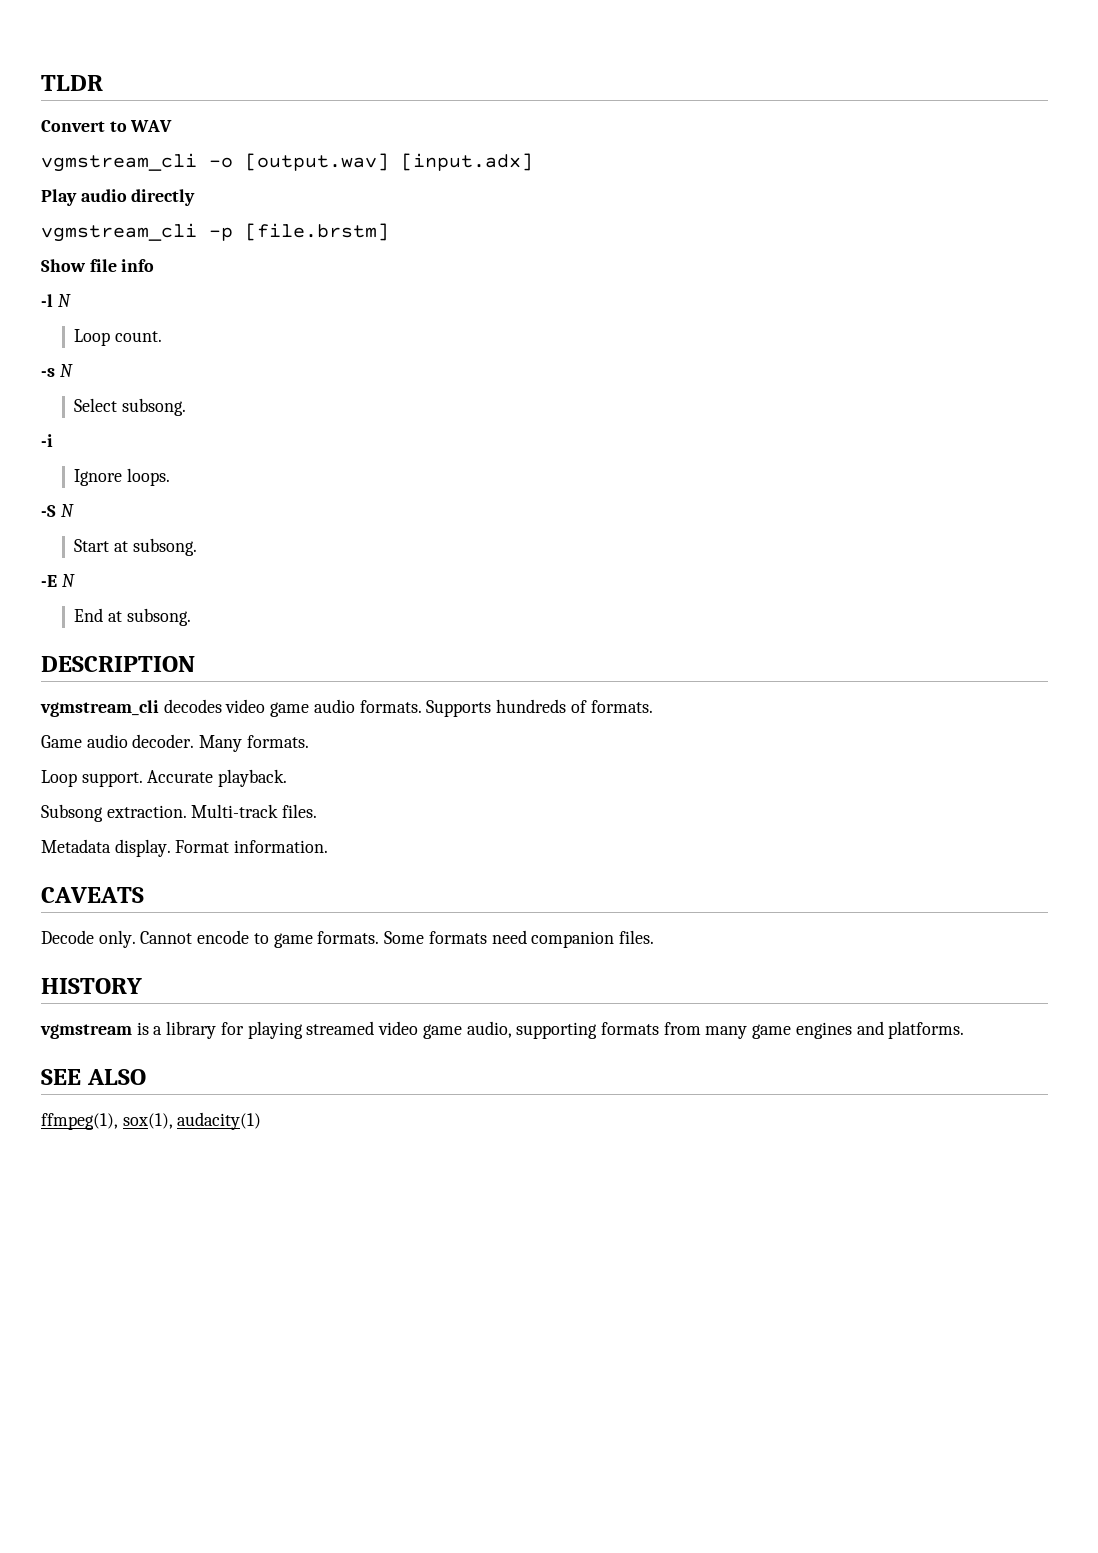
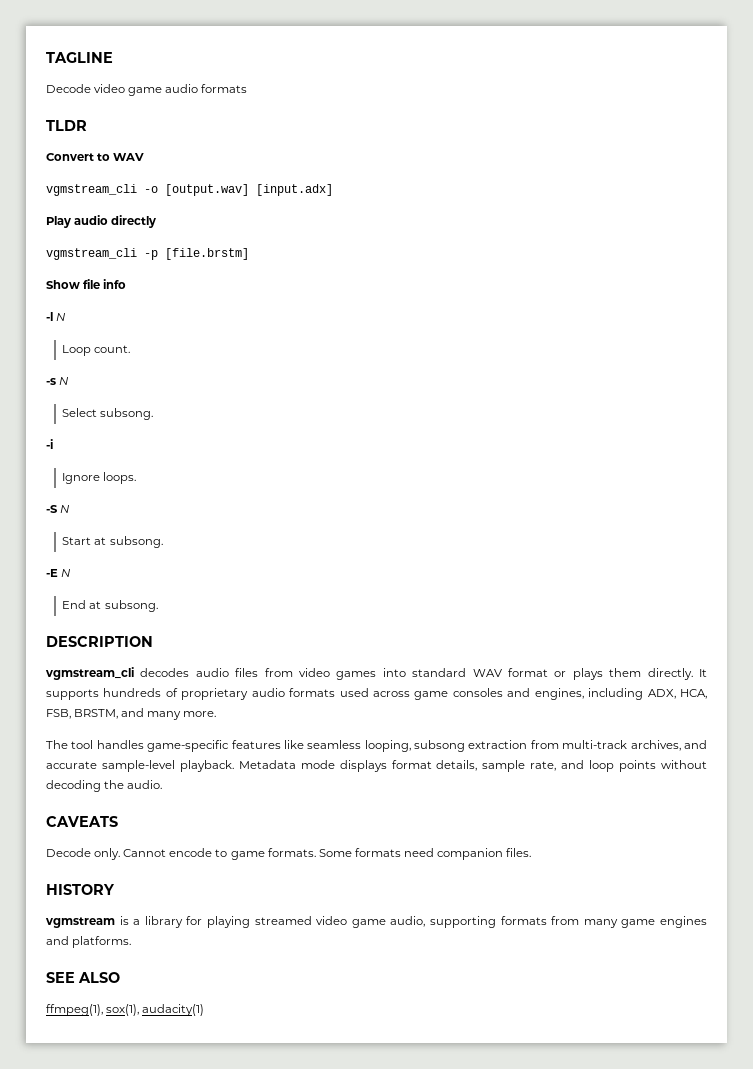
(41, 83) none -> [46,52,113,63] [46,84,248,96] TAGLINE // Decode video game audio formats //
[225,699,653,717] [41,734,309,752] [41,769,288,787] [41,804,318,822] [41,839,329,857] video game audio formats. Supports hundreds of formats. // Game audio decoder. Many formats. // Loop support. Accurate playback. // Subsong extraction. Multi-track files. // Metadata display. Format information. -> [195,668,707,680] [46,688,708,700] [46,708,217,720] [46,740,707,752] [46,760,707,772] [46,780,163,792] audio files from video games into standard WAV format or plays them directly. It supports hundreds of proprietary audio formats used across game consoles and engines, including ADX, HCA, FSB, BRSTM, and many more. // The tool handles game-specific features like seamless looping, subsong extraction from multi-track archives, and accurate sample-level playback. Metadata mode displays format details, sample rate, and loop points without decoding the audio.

